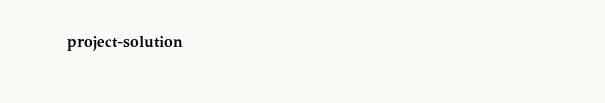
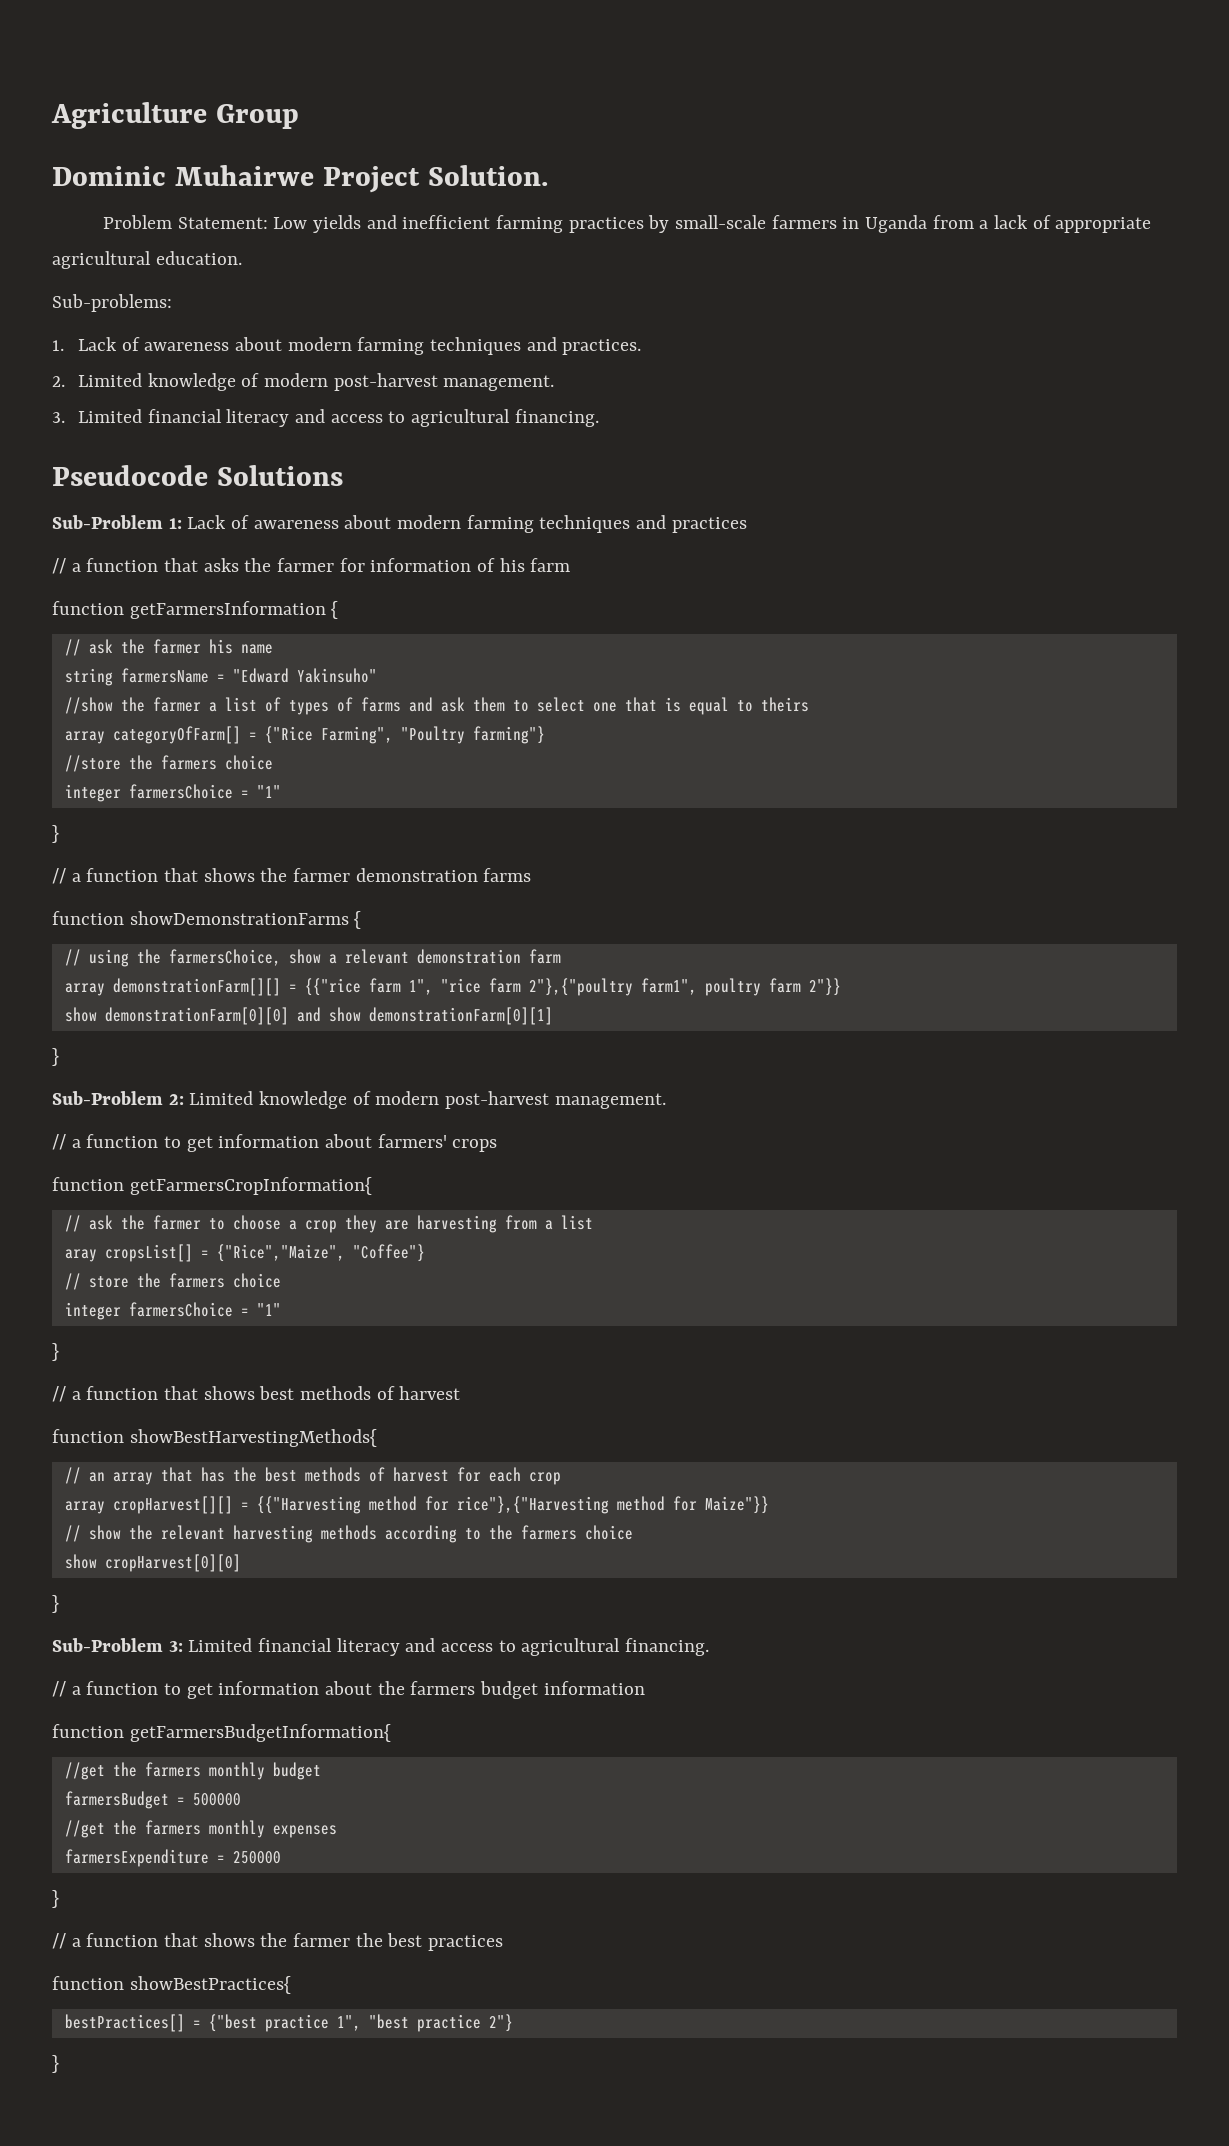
[67,36,183,51] project-solution -> [51,102,299,129] [52,165,548,193] [103,215,1152,233] [52,251,242,269] [52,294,172,312] [52,337,642,355] [52,373,555,391] [52,409,599,427] [52,465,343,486] [52,515,747,533] [52,558,571,574] [52,601,339,619] [64,639,273,656] [64,668,377,686] [64,697,809,715] [64,726,545,744] [64,755,273,772] [64,784,281,802] [52,825,59,843] [52,868,532,884] [52,911,362,929] [64,949,561,967] [64,978,841,996] [64,1007,553,1025] [52,1048,59,1066] [52,1091,666,1109] [52,1134,498,1152] [52,1177,372,1195] [64,1215,593,1233] [64,1244,425,1262] [64,1273,281,1290] [64,1302,281,1320] [52,1343,59,1361] [52,1386,461,1402] [52,1429,377,1447] [64,1467,561,1485] [64,1496,769,1514] [64,1525,633,1543] [64,1554,241,1572] [52,1595,59,1613] [52,1638,710,1656] [52,1681,645,1699] [52,1724,391,1742] [64,1762,321,1780] [64,1791,241,1809] [64,1820,337,1838] [64,1849,281,1867] [52,1890,59,1908] [52,1933,504,1951] [52,1976,291,1994] [64,2014,513,2032] [52,2055,59,2073] Agriculture Group // Dominic Muhairwe Project Solution. // Problem Statement: Low yields and inefficient farming practices by small-scale farmers in Uganda from a lack of appropriate agricultural education. // Sub-problems: // 1. Lack of awareness about modern farming techniques and practices. // 2. Limited knowledge of modern post-harvest management. // 3. Limited financial literacy and access to agricultural financing. // Pseudocode Solutions // Sub-Problem 1: Lack of awareness about modern farming techniques and practices // // a function that asks the farmer for information of his farm // function getFarmersInformation { // // ask the farmer his name // string farmersName = "Edward Yakinsuho" // //show the farmer a list of types of farms and ask them to select one that is equal to theirs // array categoryOfFarm[] = {"Rice Farming", "Poultry farming"} // //store the farmers choice // integer farmersChoice = "1" // } // // a function that shows the farmer demonstration farms // function showDemonstrationFarms { // // using the farmersChoice, show a relevant demonstration farm // array demonstrationFarm[][] = {{"rice farm 1", "rice farm 2"},{"poultry farm1", poultry farm 2"}} // show demonstrationFarm[0][0] and show demonstrationFarm[0][1] // } // Sub-Problem 2: Limited knowledge of modern post-harvest management. // // a function to get information about farmers' crops // function getFarmersCropInformation{ // // ask the farmer to choose a crop they are harvesting from a list // aray cropsList[] = {"Rice","Maize", "Coffee"} // // store the farmers choice // integer farmersChoice = "1" // } // // a function that shows best methods of harvest // function showBestHarvestingMethods{ // // an array that has the best methods of harvest for each crop // array cropHarvest[][] = {{"Harvesting method for rice"},{"Harvesting method for Maize"}} // // show the relevant harvesting methods according to the farmers choice // show cropHarvest[0][0] // } // Sub-Problem 3: Limited financial literacy and access to agricultural financing. // // a function to get information about the farmers budget information // function getFarmersBudgetInformation{ // //get the farmers monthly budget // farmersBudget = 500000 // //get the farmers monthly expenses // farmersExpenditure = 250000 // } // // a function that shows the farmer the best practices // function showBestPractices{ // bestPractices[] = {"best practice 1", "best practice 2"} // }

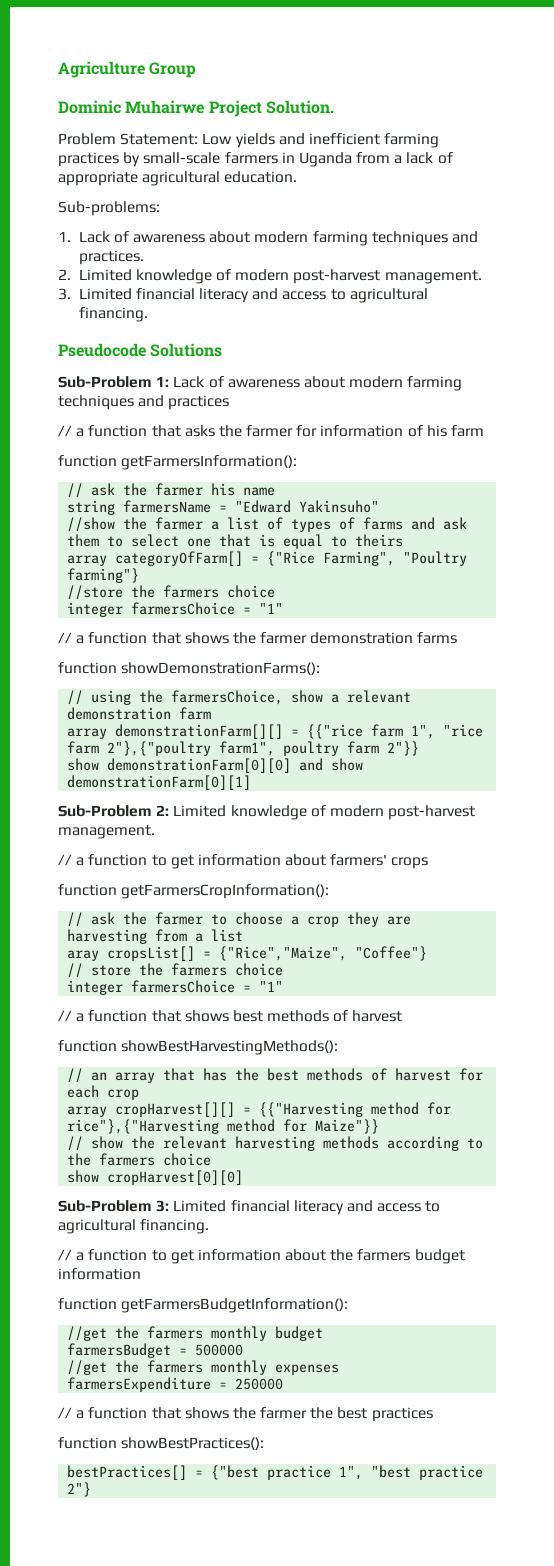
[129,601,339,619] getFarmersInformation { -> [121,455,298,470] getFarmersInformation():
[52,825,59,843] // } -> (284, 608) none
[129,911,362,929] showDemonstrationFarms { -> [121,662,321,675] showDemonstrationFarms():
[52,1048,59,1066] // } -> (252, 782) none
[129,1177,372,1195] getFarmersCropInformation{ -> [121,884,330,899] getFarmersCropInformation():
[52,1343,59,1361] // } -> (284, 986) none
[129,1429,377,1447] showBestHarvestingMethods{ -> [121,1040,339,1055] showBestHarvestingMethods():
[52,1595,59,1613] // } -> (244, 1177) none
[129,1724,391,1742] getFarmersBudgetInformation{ -> [121,1298,349,1313] getFarmersBudgetInformation():
[52,1890,59,1908] // } -> (284, 1384) none
[129,1976,291,1994] showBestPractices{ -> [121,1437,265,1450] showBestPractices():
[52,2055,59,2073] // } -> (92, 1489) none

